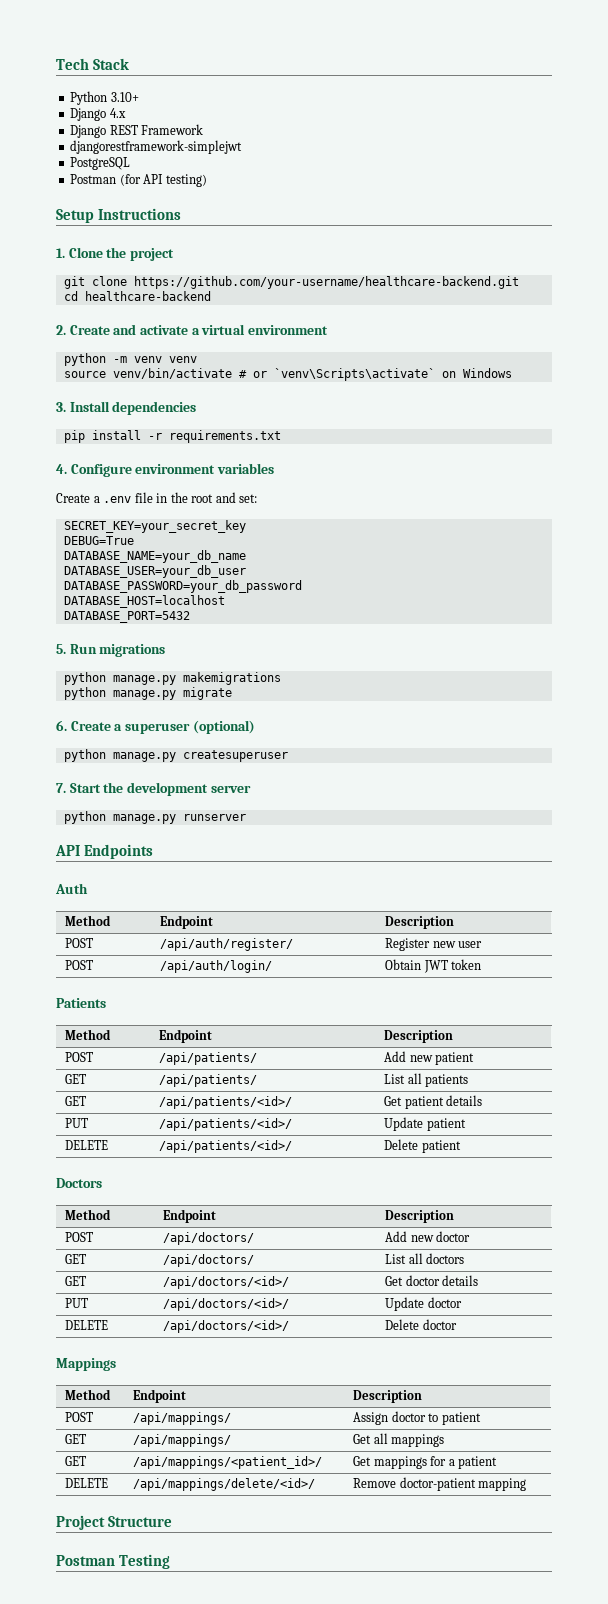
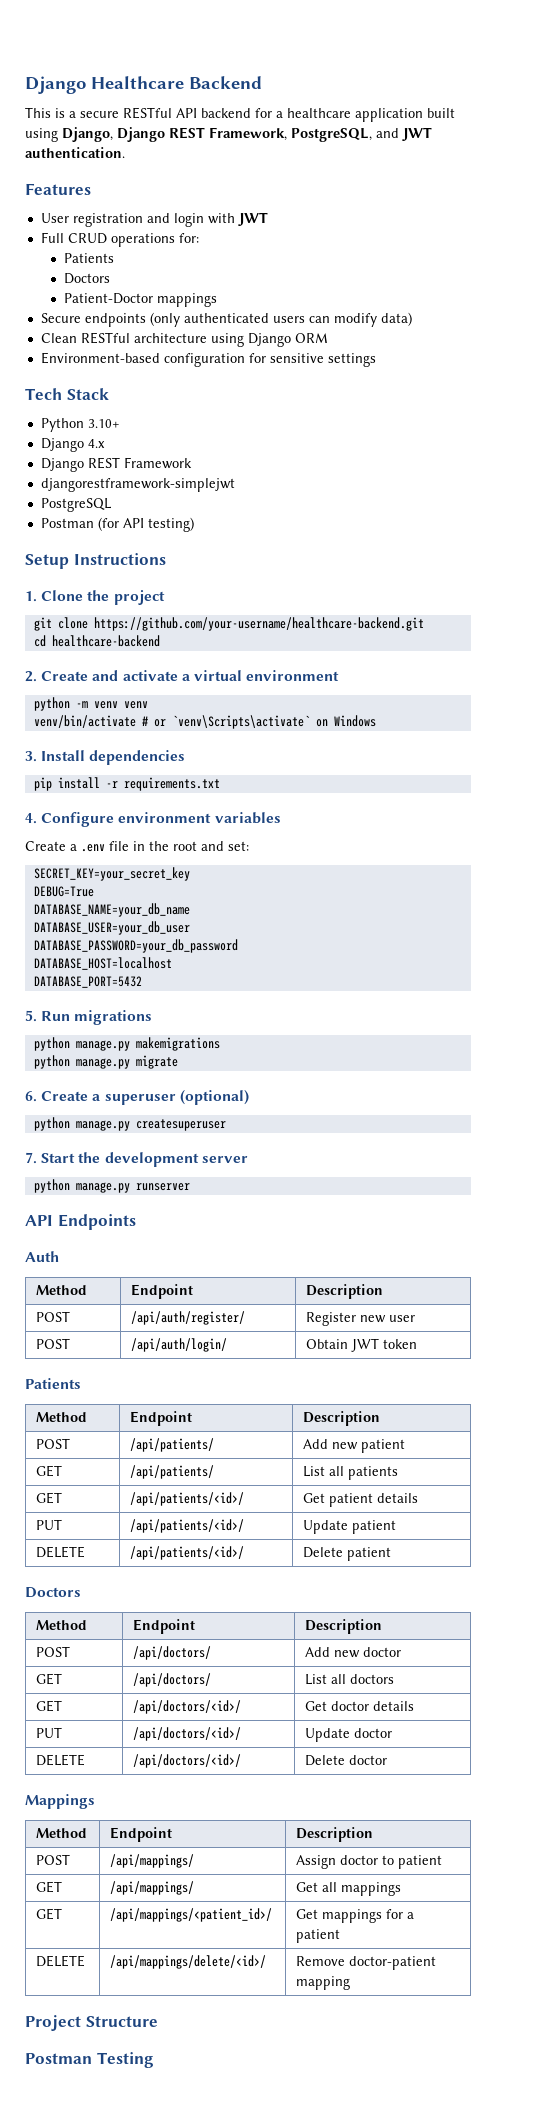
(56, 64) none -> [25,76,262,94] [25,107,455,122] [25,127,432,142] [25,147,125,158] [25,183,91,195] [40,212,268,227] [40,232,199,247] [64,253,115,263] [64,273,111,284] [64,293,218,307] [40,312,412,327] [40,332,328,347] [40,352,376,367] Django Healthcare Backend // This is a secure RESTful API backend for a healthcare application built using Django, Django REST Framework, PostgreSQL, and JWT authentication. // Features // User registration and login with JWT // Full CRUD operations for: // Patients // Doctors // Patient-Doctor mappings // Secure endpoints (only authenticated users can modify data) // Clean RESTful architecture using Django ORM // Environment-based configuration for sensitive settings //
[63,371,106,378] source -> (148, 705) none

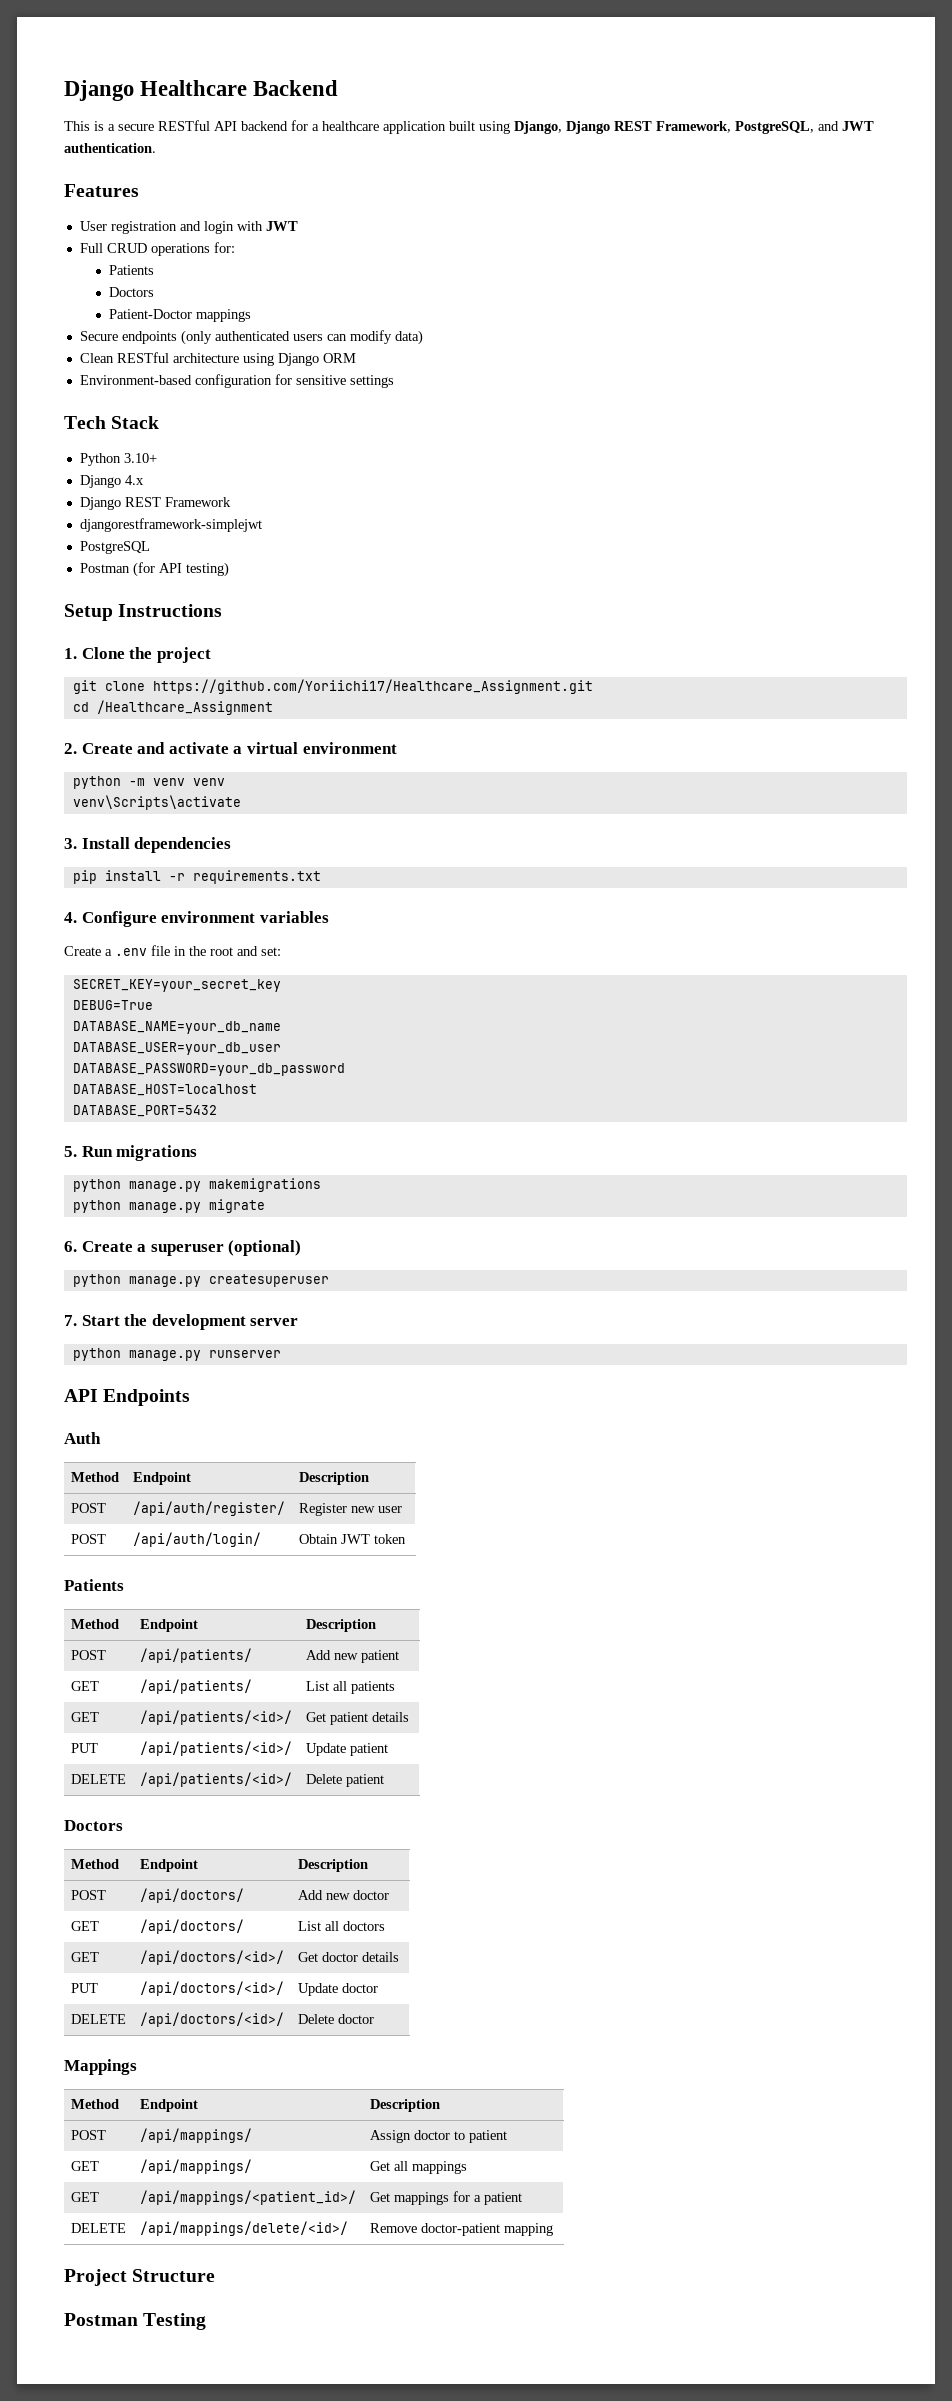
[93,617,424,631] https://github.com/your-username/healthcare-backend.git -> [152,679,593,694] https://github.com/Yoriichi17/Healthcare_Assignment.git
[51,635,160,647] healthcare-backend -> [96,700,273,715] /Healthcare_Assignment
[33,715,376,729] venv/bin/activate # or `venv\Scripts\activate` on Windows -> [72,795,241,810] venv\Scripts\activate

